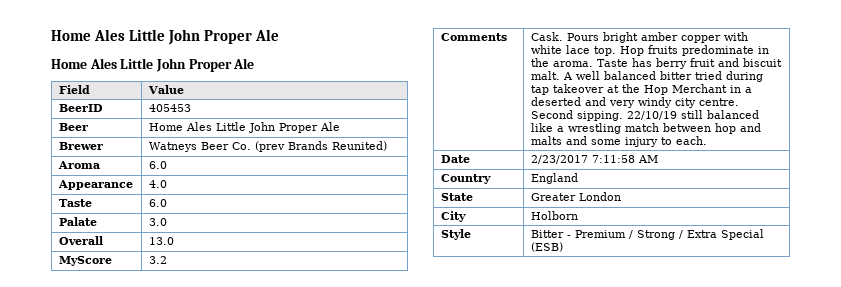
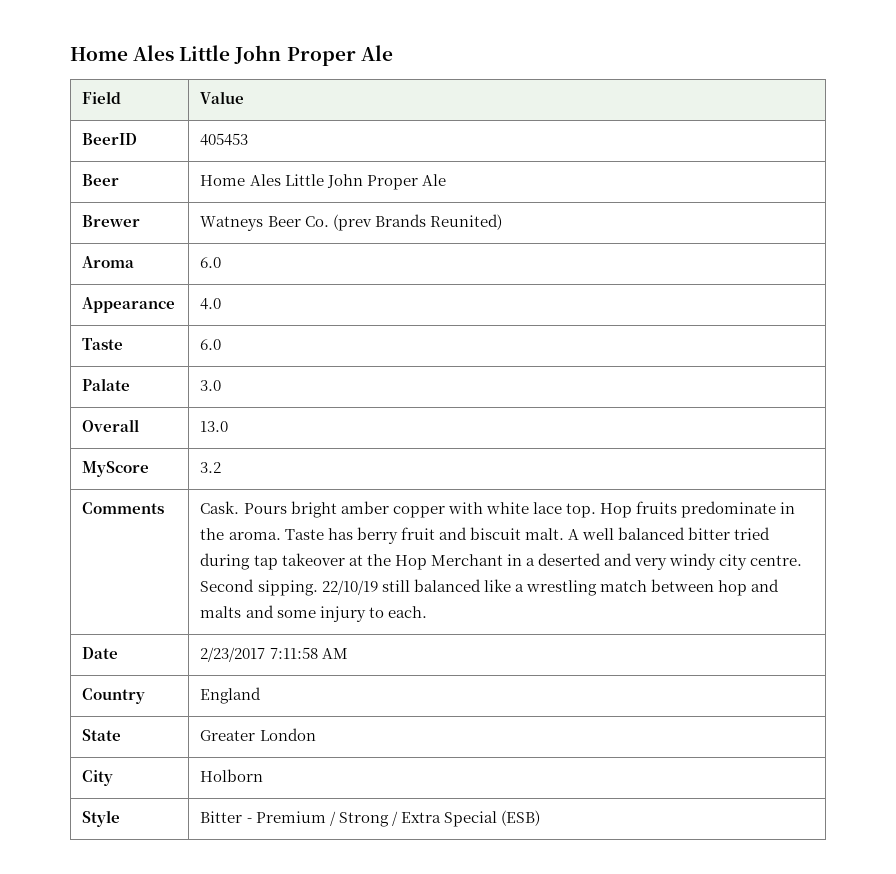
[51,29,279,45] [51,58,255,72] Home Ales Little John Proper Ale // Home Ales Little John Proper Ale -> [70,45,393,66] Home Ales Little John Proper Ale

